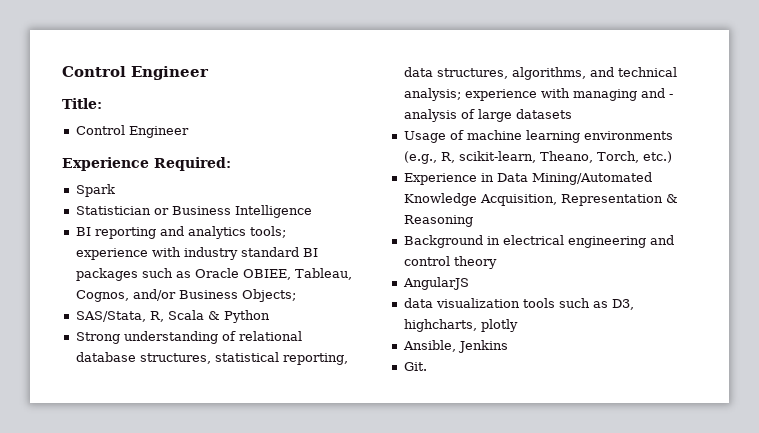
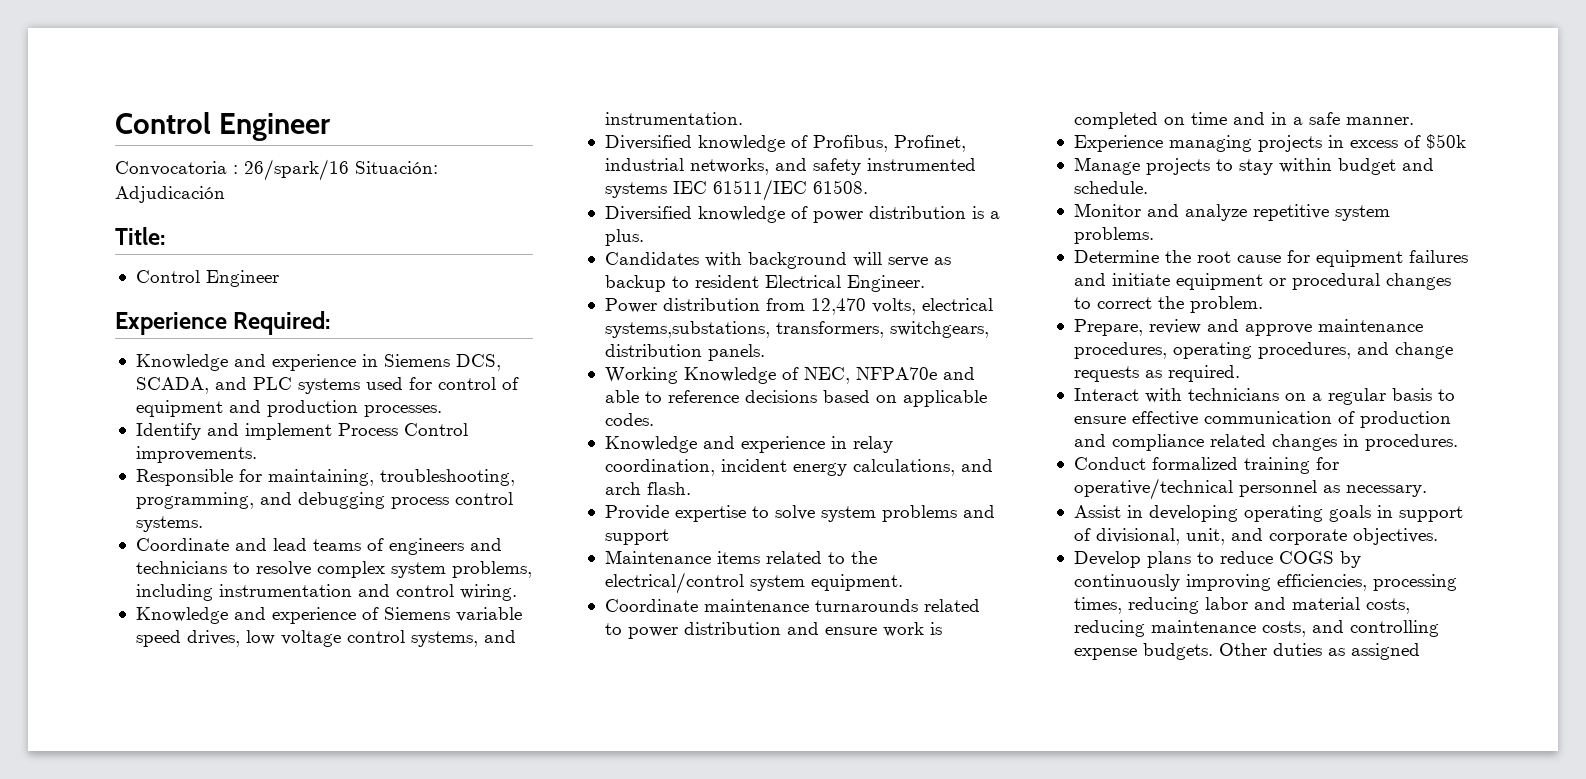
[62,66,209,80] Control Engineer -> [115,112,331,141] [115,159,438,181] [115,186,225,203] Control Engineer // Convocatoria : 26/spark/16 Situación: Adjudicación
[75,184,115,197] [75,205,312,218] [75,226,286,239] [75,247,318,260] [75,268,352,281] [75,289,296,302] [75,310,270,323] [75,331,302,344] [75,352,348,365] [403,67,677,80] [403,88,673,101] [403,109,572,122] [403,130,673,143] [403,151,672,164] [403,172,652,185] [403,193,678,206] [403,215,473,227] [403,235,674,248] [403,256,497,269] [402,277,469,290] [403,298,634,310] [403,319,518,332] [402,340,508,353] [403,362,427,371] Spark // Statistician or Business Intelligence // BI reporting and analytics tools; experience with industry standard BI packages such as Oracle OBIEE, Tableau, Cognos, and/or Business Objects; // SAS/Stata, R, Scala & Python // Strong understanding of relational database structures, statistical reporting, data structures, algorithms, and technical analysis; experience with managing and - analysis of large datasets // Usage of machine learning environments (e.g., R, scikit-learn, Theano, Torch, etc.) // Experience in Data Mining/Automated Knowledge Acquisition, Representation & Reasoning // Background in electrical engineering and control theory // AngularJS // data visualization tools such as D3, highcharts, plotly // Ansible, Jenkins // Git. -> [135,354,501,371] [135,377,519,394] [135,400,442,417] [135,423,468,440] [135,446,257,463] [135,469,515,486] [135,492,513,509] [135,516,203,532] [135,538,502,555] [135,561,532,578] [135,584,517,601] [135,607,522,624] [135,630,516,647] [604,112,743,125] [604,135,966,152] [604,158,976,175] [604,179,868,201] [604,206,1000,223] [604,229,644,246] [604,252,951,269] [604,275,925,292] [604,298,993,315] [604,321,989,338] [604,344,765,361] [604,367,975,384] [604,390,987,407] [604,413,654,426] [604,436,893,453] [604,459,993,476] [604,482,691,495] [604,505,995,522] [604,529,669,545] [604,550,877,564] [604,572,903,594] [604,599,980,612] [604,622,942,639] [1073,112,1414,129] [1073,134,1466,152] [1073,157,1434,175] [1073,181,1148,194] [1073,203,1390,221] [1073,227,1154,244] [1073,250,1468,267] [1073,273,1451,290] [1073,296,1263,313] [1073,319,1423,336] [1073,342,1453,359] [1073,365,1240,382] [1073,388,1455,405] [1073,411,1451,428] [1073,434,1458,451] [1073,457,1339,474] [1073,478,1427,500] [1073,505,1463,522] [1073,528,1438,545] [1073,551,1361,568] [1073,574,1457,591] [1073,597,1410,614] [1073,620,1439,637] [1073,643,1420,660] Knowledge and experience in Siemens DCS, SCADA, and PLC systems used for control of equipment and production processes. // Identify and implement Process Control improvements. // Responsible for maintaining, troubleshooting, programming, and debugging process control systems. // Coordinate and lead teams of engineers and technicians to resolve complex system problems, including instrumentation and control wiring. // Knowledge and experience of Siemens variable speed drives, low voltage control systems, and instrumentation. // Diversified knowledge of Profibus, Profinet, industrial networks, and safety instrumented systems IEC 61511/IEC 61508. // Diversified knowledge of power distribution is a plus. // Candidates with background will serve as backup to resident Electrical Engineer. // Power distribution from 12,470 volts, electrical systems,substations, transformers, switchgears, distribution panels. // Working Knowledge of NEC, NFPA70e and able to reference decisions based on applicable codes. // Knowledge and experience in relay coordination, incident energy calculations, and arch flash. // Provide expertise to solve system problems and support // Maintenance items related to the electrical/control system equipment. // Coordinate maintenance turnarounds related to power distribution and ensure work is completed on time and in a safe manner. // Experience managing projects in excess of $50k // Manage projects to stay within budget and schedule. // Monitor and analyze repetitive system problems. // Determine the root cause for equipment failures and initiate equipment or procedural changes to correct the problem. // Prepare, review and approve maintenance procedures, operating procedures, and change requests as required. // Interact with technicians on a regular basis to ensure effective communication of production and compliance related changes in procedures. // Conduct formalized training for operative/technical personnel as necessary. // Assist in developing operating goals in support of divisional, unit, and corporate objectives. // Develop plans to reduce COGS by continuously improving efficiencies, processing times, reducing labor and material costs, reducing maintenance costs, and controlling expense budgets. Other duties as assigned

